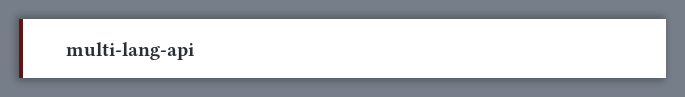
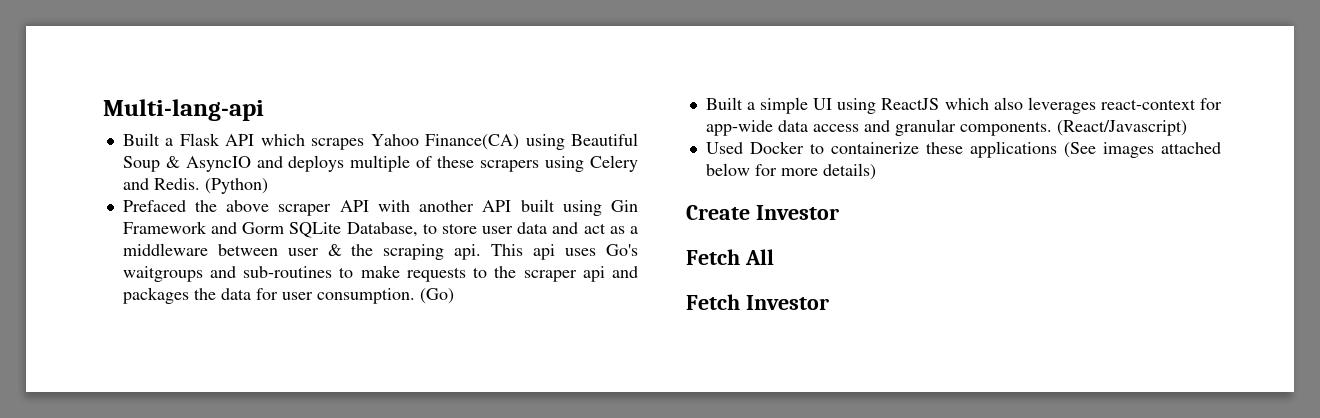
[66,42,195,60] multi-lang-api -> [103,99,264,121] [122,133,639,150] [122,155,639,172] [122,178,268,194] [122,199,639,216] [122,221,638,238] [122,243,639,260] [122,265,639,282] [122,287,454,304] [705,97,1222,114] [705,119,1187,136] [705,141,1221,158] [705,163,876,180] [686,205,839,220] [686,249,774,265] [686,294,829,310] Multi-lang-api // Built a Flask API which scrapes Yahoo Finance(CA) using Beautiful Soup & AsyncIO and deploys multiple of these scrapers using Celery and Redis. (Python) // Prefaced the above scraper API with another API built using Gin Framework and Gorm SQLite Database, to store user data and act as a middleware between user & the scraping api. This api uses Go's waitgroups and sub-routines to make requests to the scraper api and packages the data for user consumption. (Go) // Built a simple UI using ReactJS which also leverages react-context for app-wide data access and granular components. (React/Javascript) // Used Docker to containerize these applications (See images attached below for more details) // Create Investor // Fetch All // Fetch Investor

